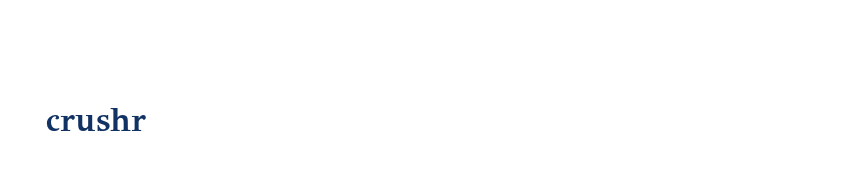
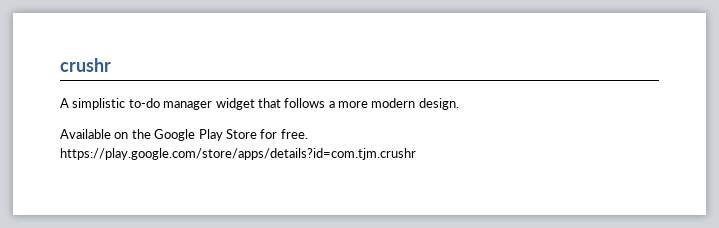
(146, 120) none -> [60,98,459,110] [60,129,308,141] [60,148,416,160] // A simplistic to-do manager widget that follows a more modern design. // Available on the Google Play Store for free. https://play.google.com/store/apps/details?id=com.tjm.crushr

